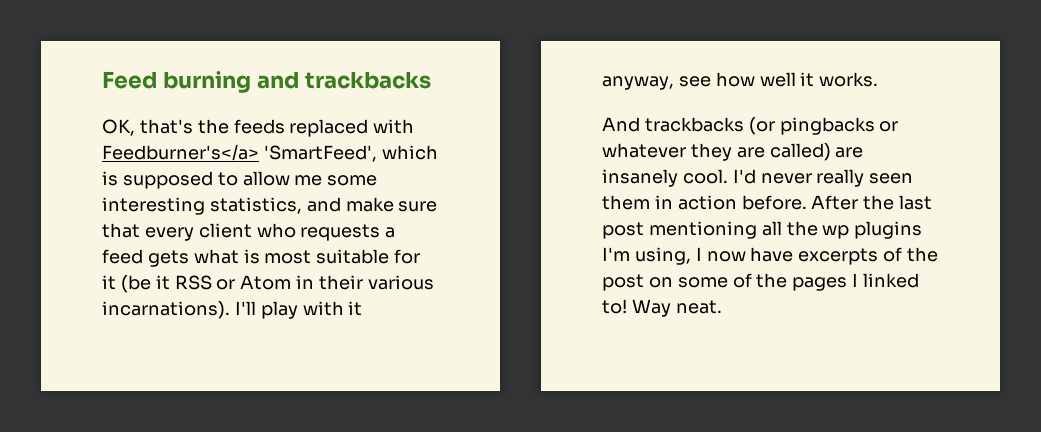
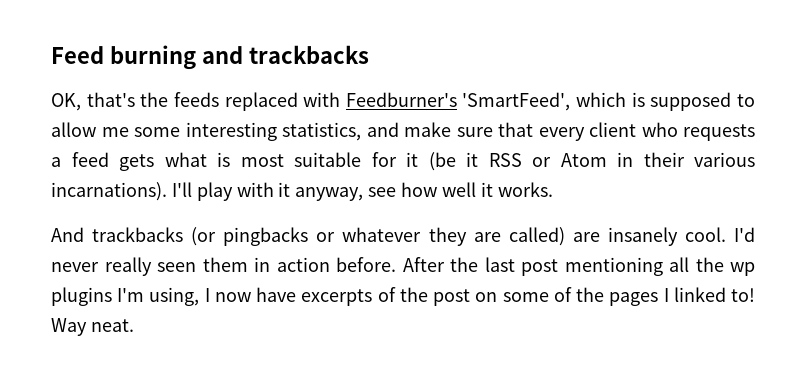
[102,144,259,161] Feedburner's</a> -> [345,92,457,107] Feedburner's

